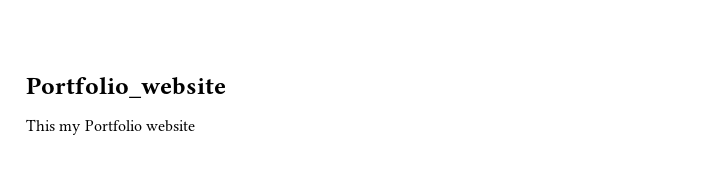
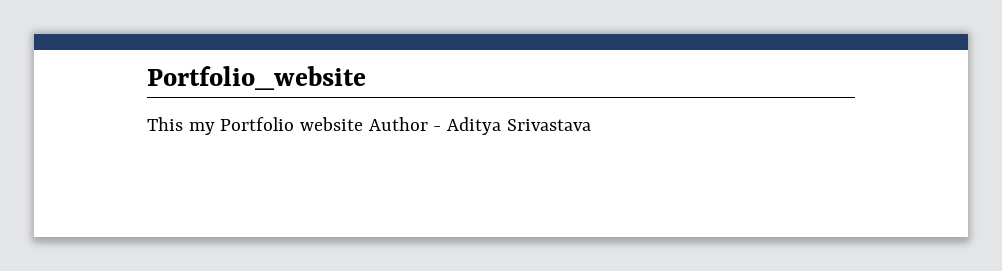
(195, 126) none -> [368,117,591,135] Author - Aditya Srivastava

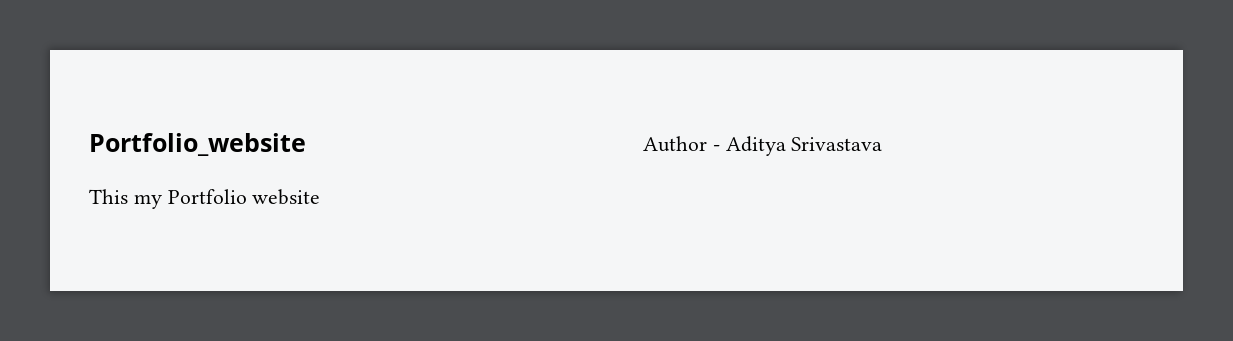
(364, 124) none -> (321, 197) //

